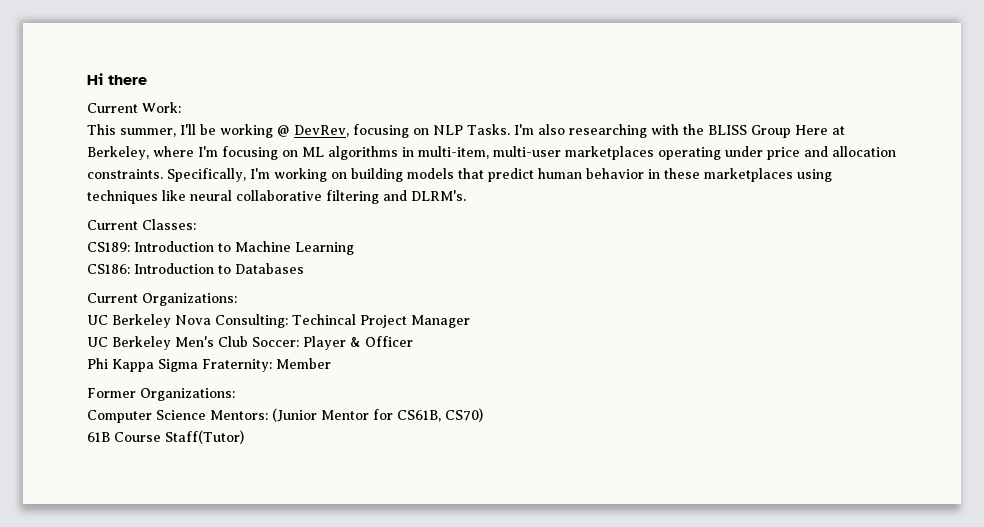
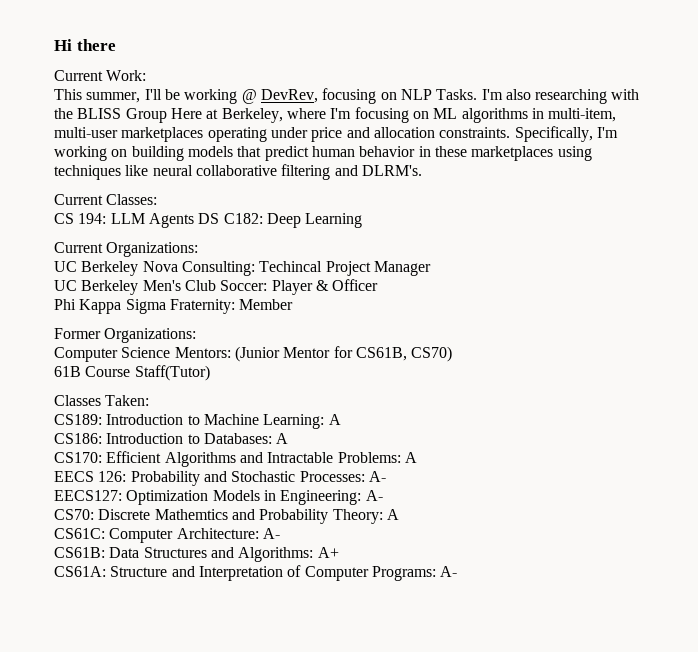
[87,241,354,255] [87,263,304,274] CS189: Introduction to Machine Learning // CS186: Introduction to Databases -> [54,213,363,228] CS 194: LLM Agents DS C182: Deep Learning
(244, 437) none -> [54,395,150,406] [54,414,341,429] [54,433,289,444] [54,451,417,467] [54,471,386,486] [54,490,383,505] [54,509,399,524] [54,528,280,543] [54,547,339,562] [54,565,458,581] // Classes Taken: // CS189: Introduction to Machine Learning: A // CS186: Introduction to Databases: A // CS170: Efficient Algorithms and Intractable Problems: A // EECS 126: Probability and Stochastic Processes: A- // EECS127: Optimization Models in Engineering: A- // CS70: Discrete Mathemtics and Probability Theory: A // CS61C: Computer Architecture: A- // CS61B: Data Structures and Algorithms: A+ // CS61A: Structure and Interpretation of Computer Programs: A-

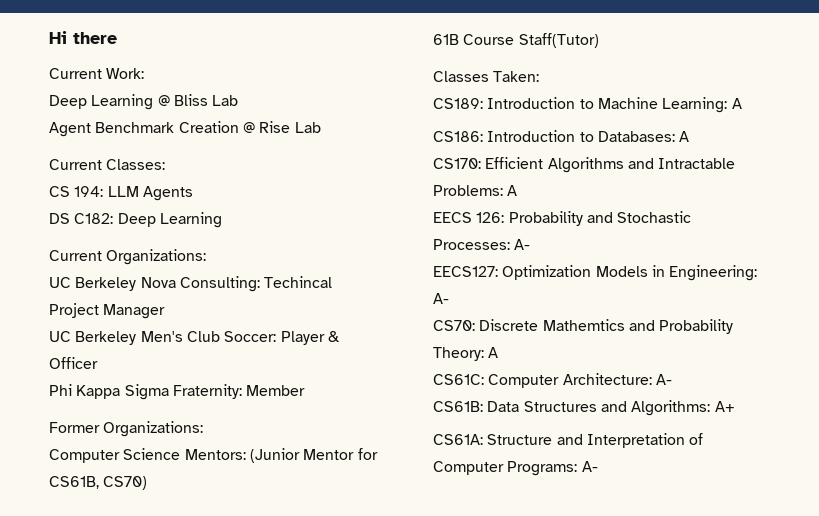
[54,88,640,104] [54,107,617,123] [54,126,618,142] [54,146,592,161] [54,164,422,180] This summer, I'll be working @ DevRev, focusing on NLP Tasks. I'm also researching with the BLISS Group Here at Berkeley, where I'm focusing on ML algorithms in multi-item, multi-user marketplaces operating under price and allocation constraints. Specifically, I'm working on building models that predict human behavior in these marketplaces using techniques like neural collaborative filtering and DLRM's. -> [49,94,239,110] [49,121,321,137] Deep Learning @ Bliss Lab // Agent Benchmark Creation @ Rise Lab
(194, 220) none -> (193, 193) //

